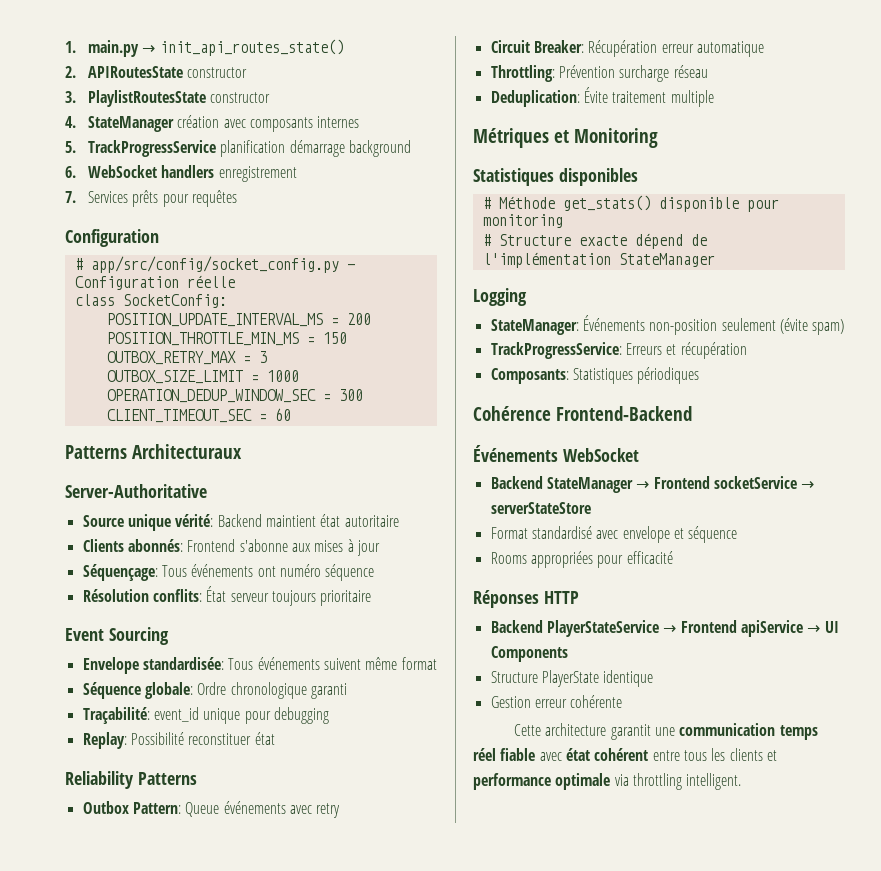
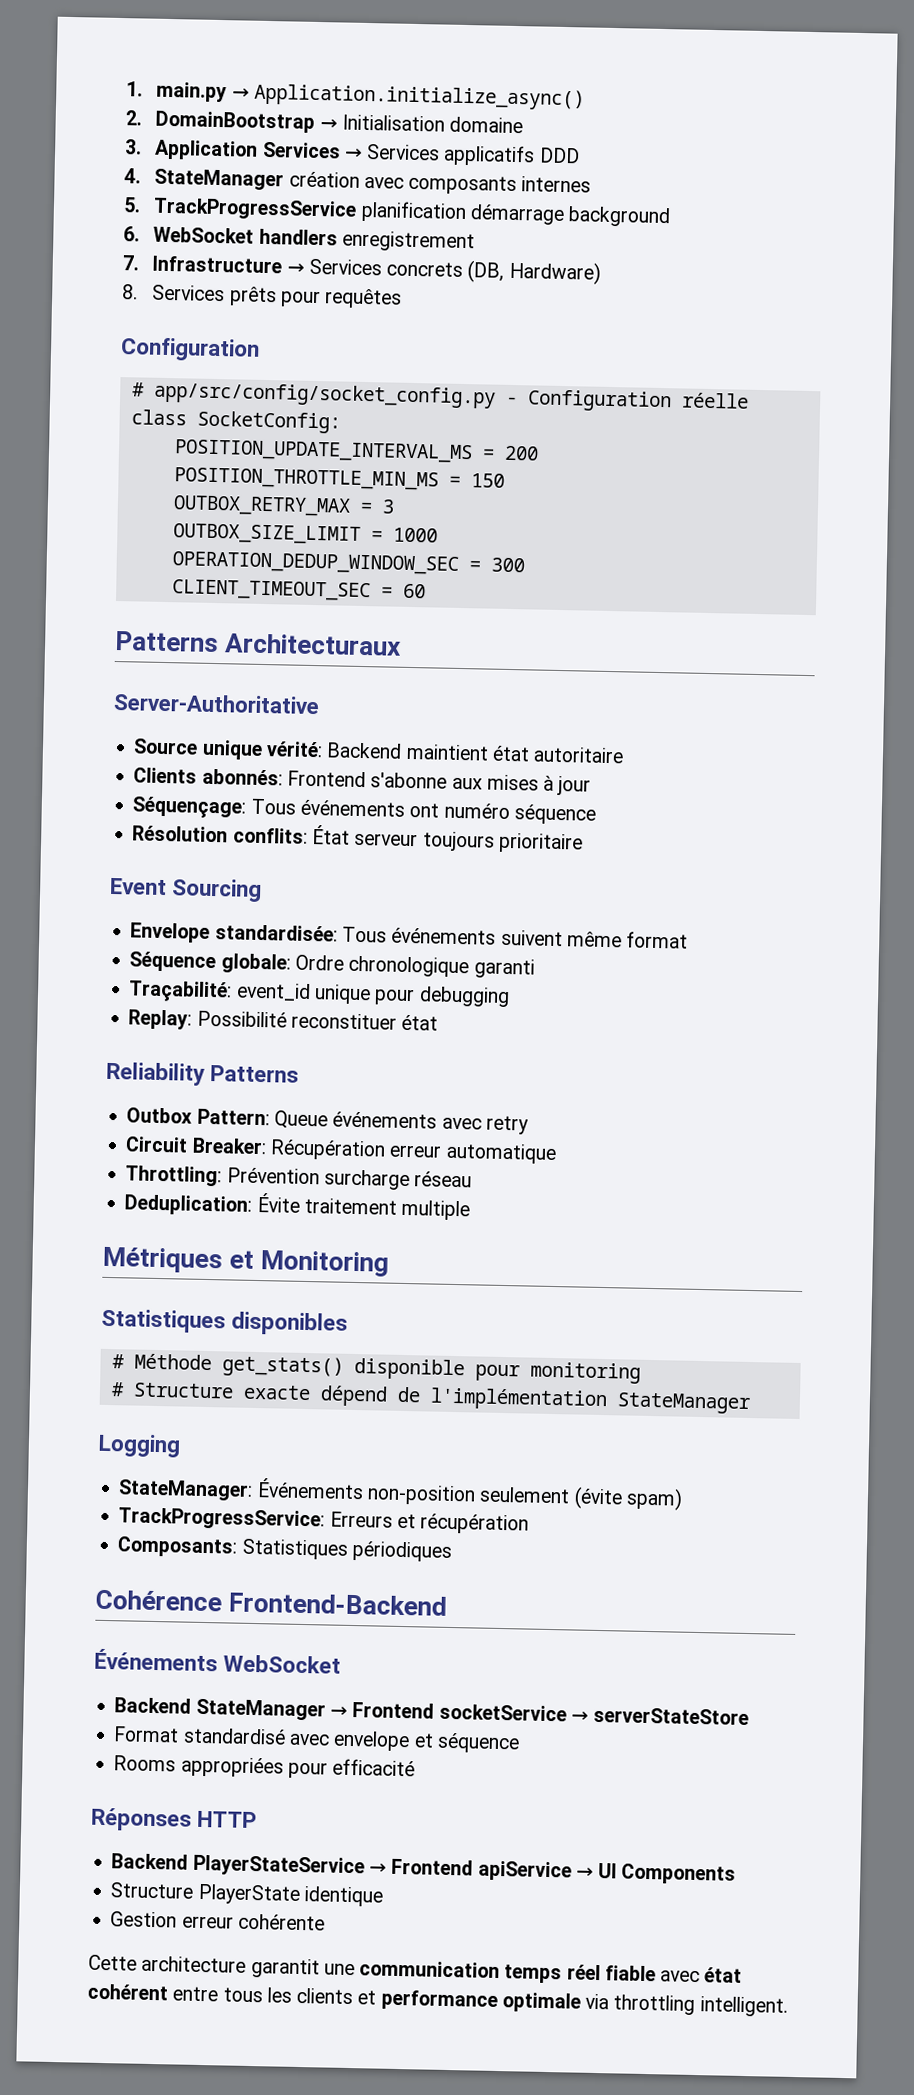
[159,39,344,56] init_api_routes_state() -> [253,83,585,111] Application.initialize_async()
[88,66,248,78] [65,90,271,107] APIRoutesState constructor // 3. PlaylistRoutesState constructor -> [155,110,524,134] [125,139,580,167] DomainBootstrap → Initialisation domaine // 3. Application Services → Services applicatifs DDD
(76, 197) none -> [152,255,601,285] [122,284,138,300] Infrastructure → Services concrets (DB, Hardware) // 8.

